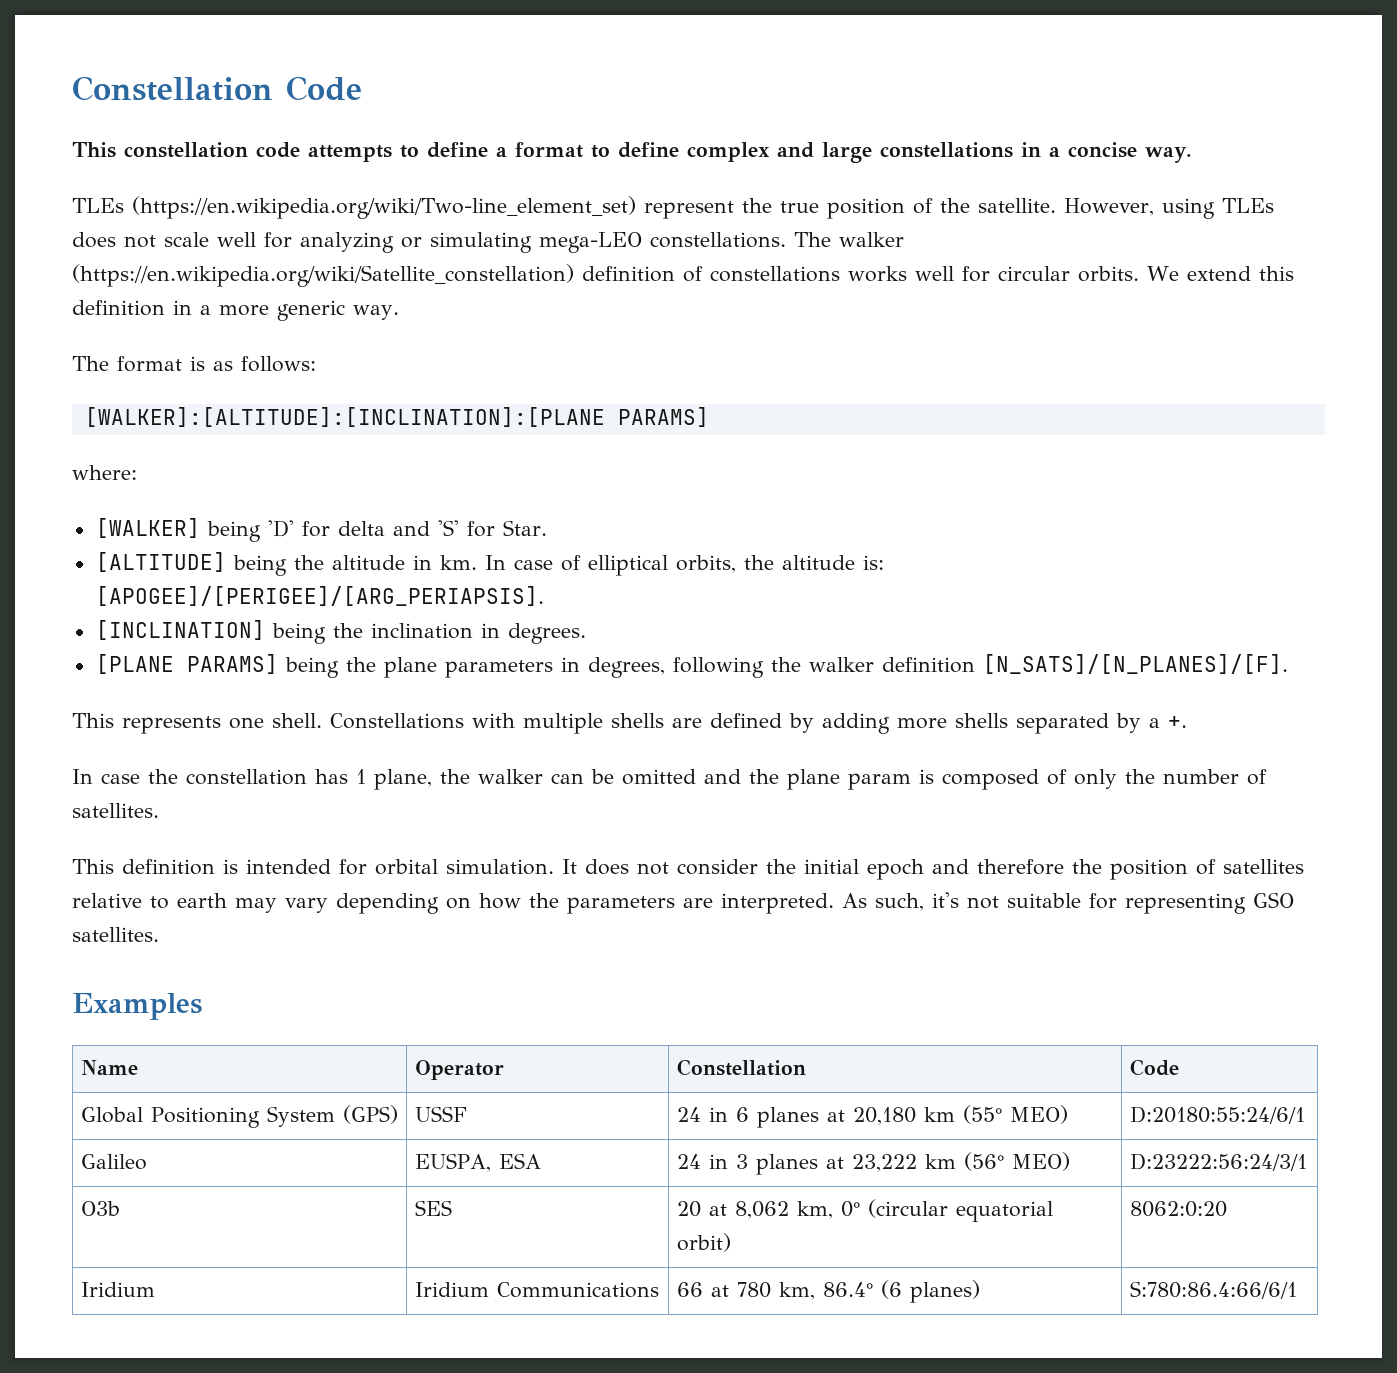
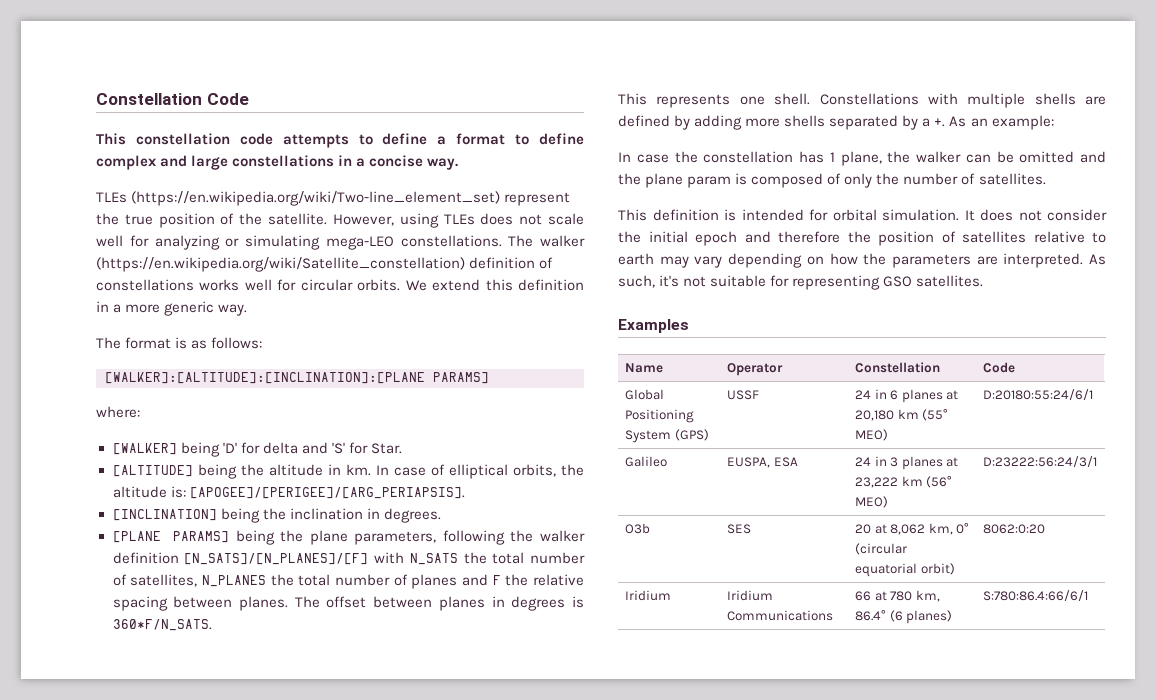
[444,657,665,678] parameters in degrees, -> [354,531,437,545] parameters,
[982,654,1288,674] [N_SATS]/[N_PLANES]/[F]. -> [184,552,585,565] [112,574,584,589] [112,596,584,611] [112,619,212,631] [N_SATS]/[N_PLANES]/[F] with N_SATS the total number of satellites, N_PLANES the total number of planes and F the relative spacing between planes. The offset between planes in degrees is 360*F/N_SATS.
(1187, 722) none -> [949,115,1054,130] As an example:

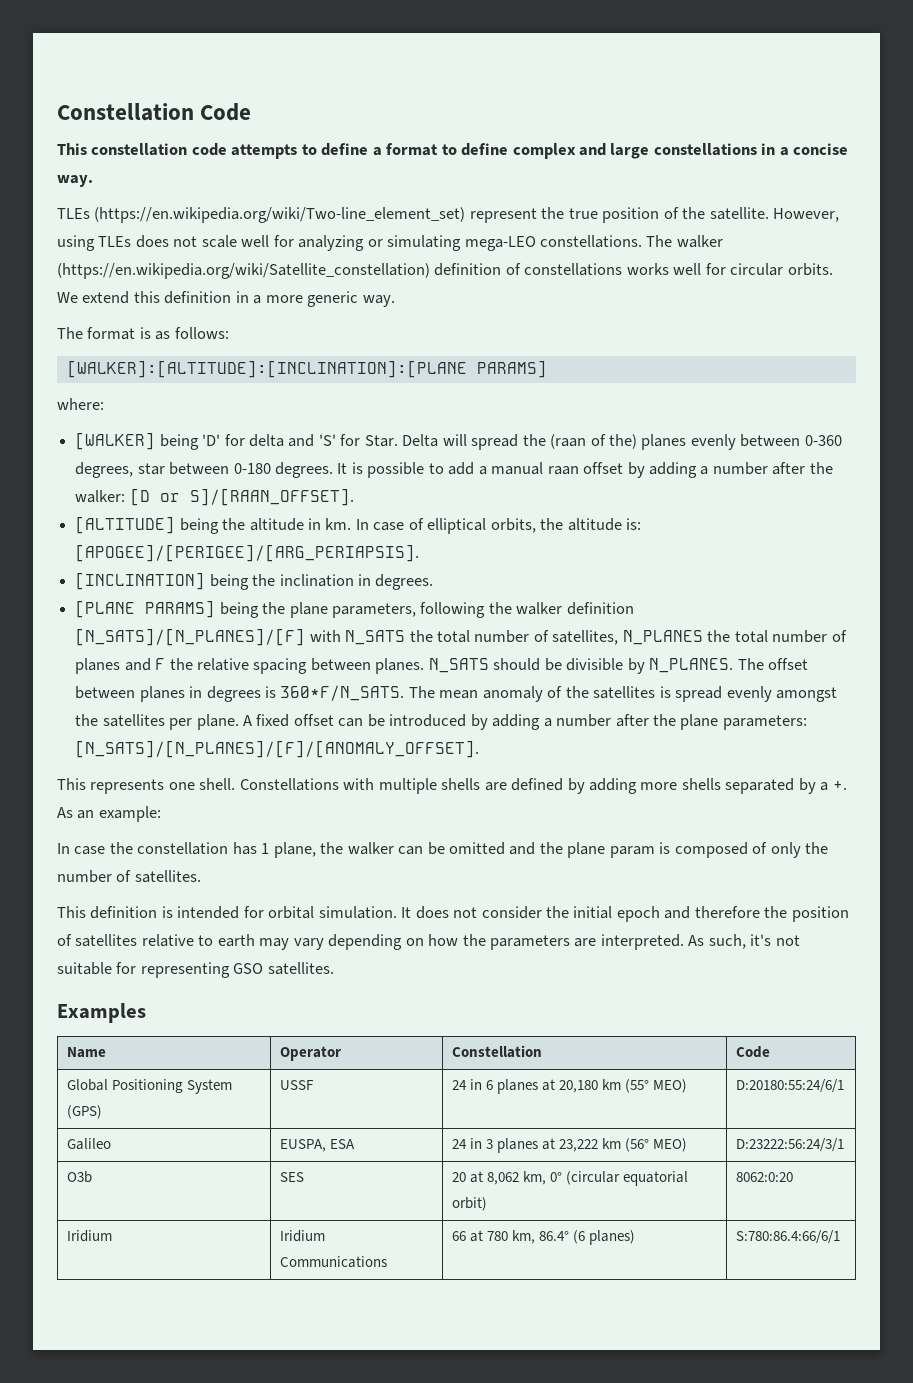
(402, 448) none -> [402,434,842,450] [75,462,833,478] [75,488,354,506] Delta will spread the (raan of the) planes evenly between 0-360 degrees, star between 0-180 degrees. It is possible to add a manual raan offset by adding a number after the walker: [D or S]/[RAAN_OFFSET].
(288, 603) none -> [428,658,734,674] N_SATS should be divisible by N_PLANES.
(212, 625) none -> [408,686,837,702] [75,714,807,730] [75,740,480,758] The mean anomaly of the satellites is spread evenly amongst the satellites per plane. A fixed offset can be introduced by adding a number after the plane parameters: [N_SATS]/[N_PLANES]/[F]/[ANOMALY_OFFSET].

